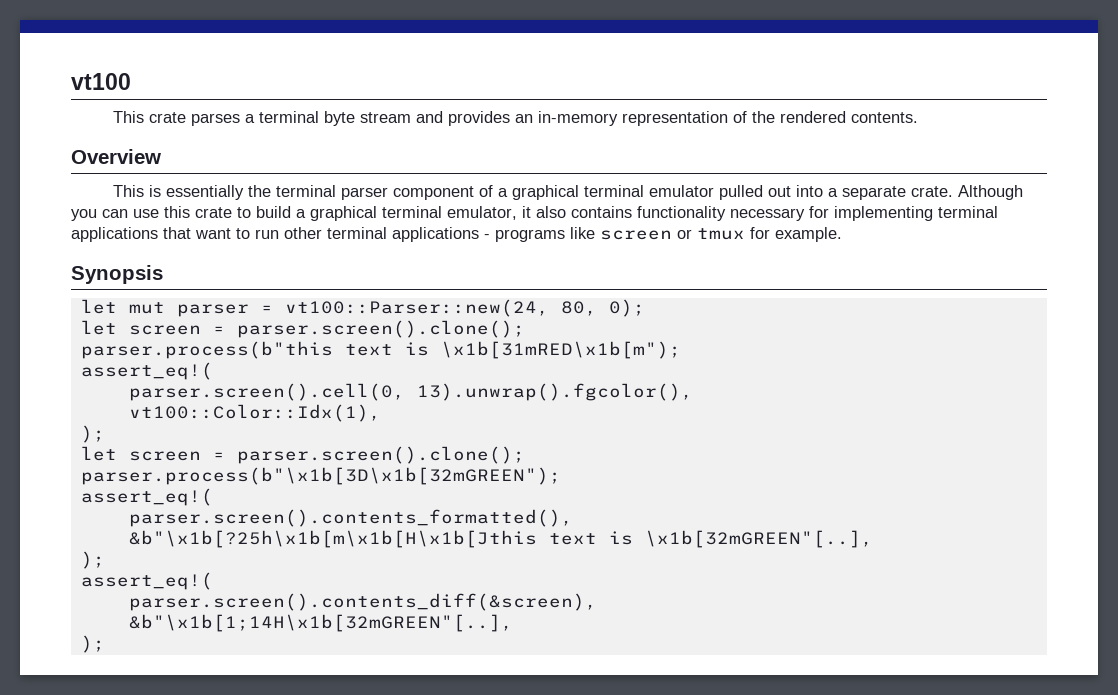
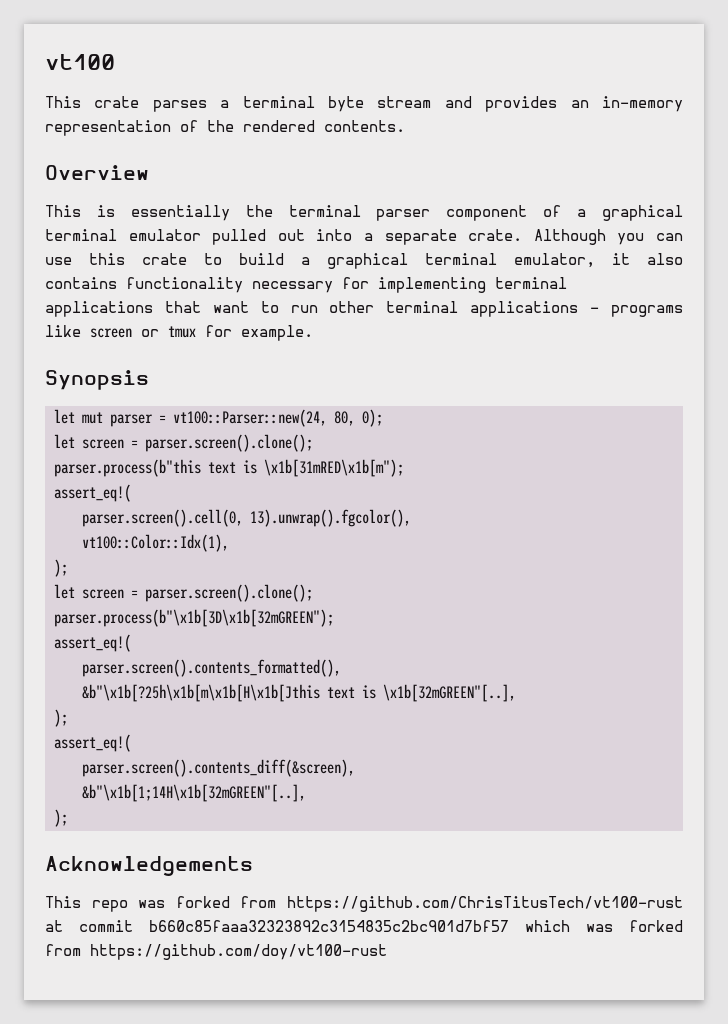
(105, 644) none -> [45,856,253,876] [45,896,683,912] [45,920,683,932] [45,944,387,960] // Acknowledgements // This repo was forked from https://github.com/ChrisTitusTech/vt100-rust at commit b660c85faaa32323892c3154835c2bc901d7bf57 which was forked from https://github.com/doy/vt100-rust

